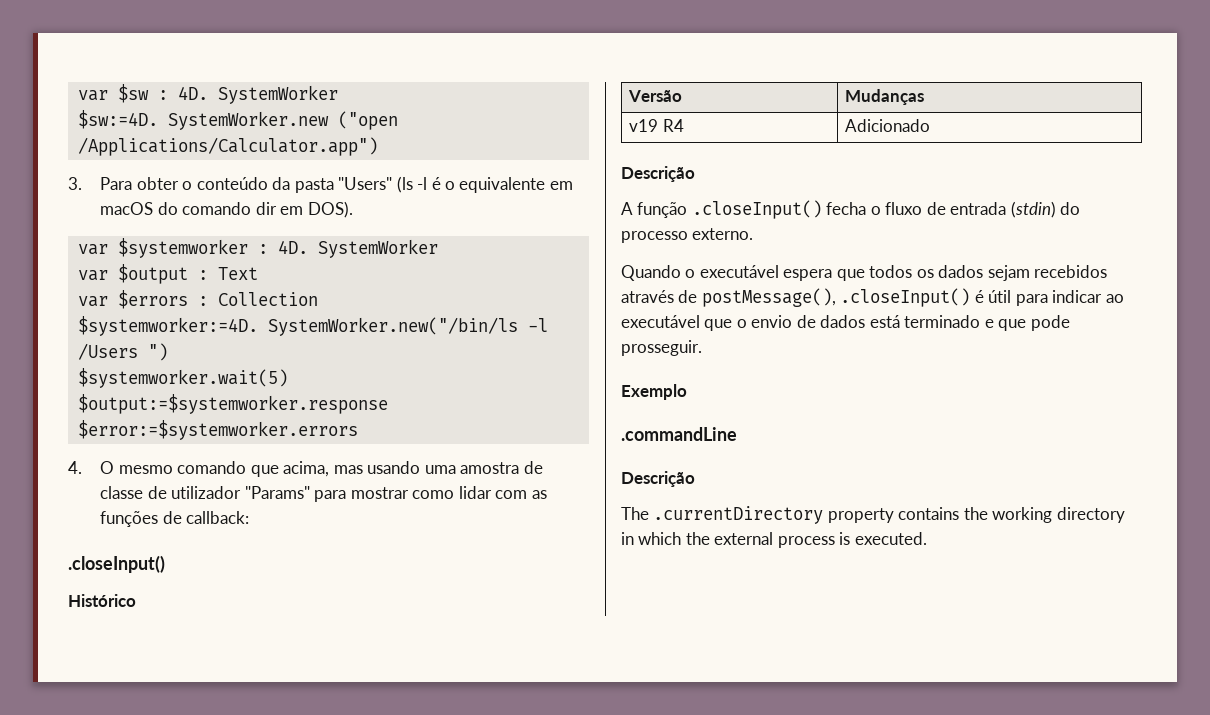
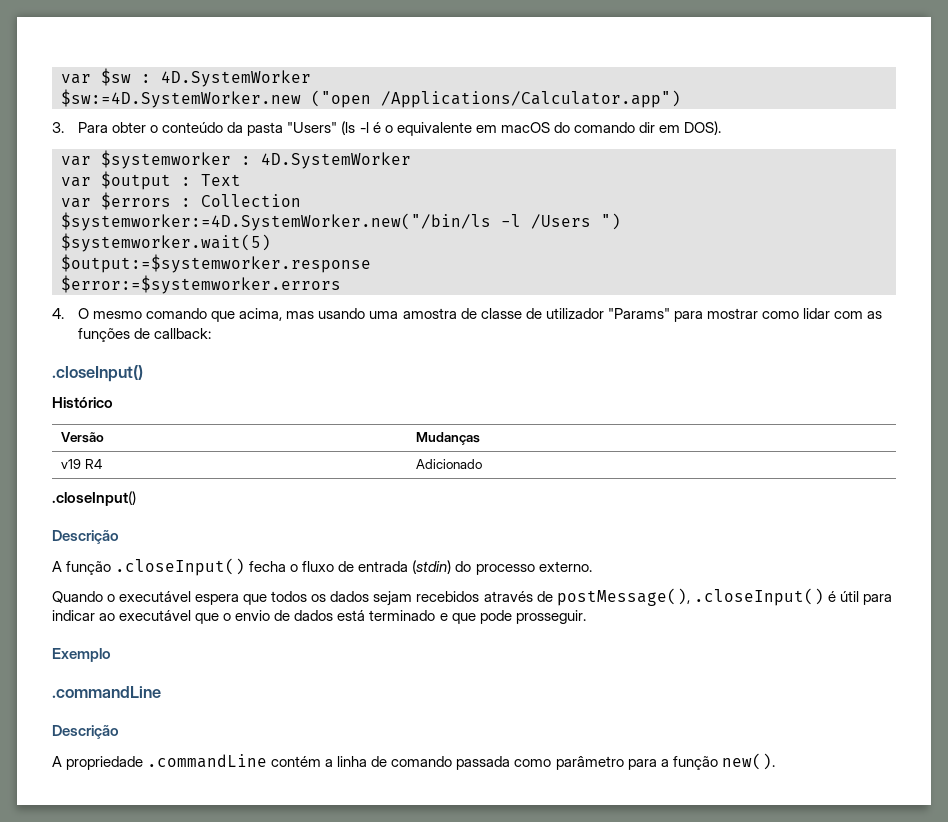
[177,85,338,104] [77,110,329,130] 4D. SystemWorker // $sw:=4D. SystemWorker.new -> [161,70,311,87] [61,89,301,108] 4D.SystemWorker // $sw:=4D.SystemWorker.new
[277,239,438,258] 4D. SystemWorker -> [261,152,411,169] 4D.SystemWorker
[77,316,518,336] $systemworker:=4D. SystemWorker.new("/bin/ls -> [61,212,491,231] $systemworker:=4D.SystemWorker.new("/bin/ls
(931, 125) none -> [52,491,136,506] // .closeInput()
[621,506,1125,524] [621,532,927,548] The .currentDirectory property contains the working directory in which the external process is executed. -> [52,753,775,770] A propriedade .commandLine contém a linha de comando passada como parâmetro para a função new().

